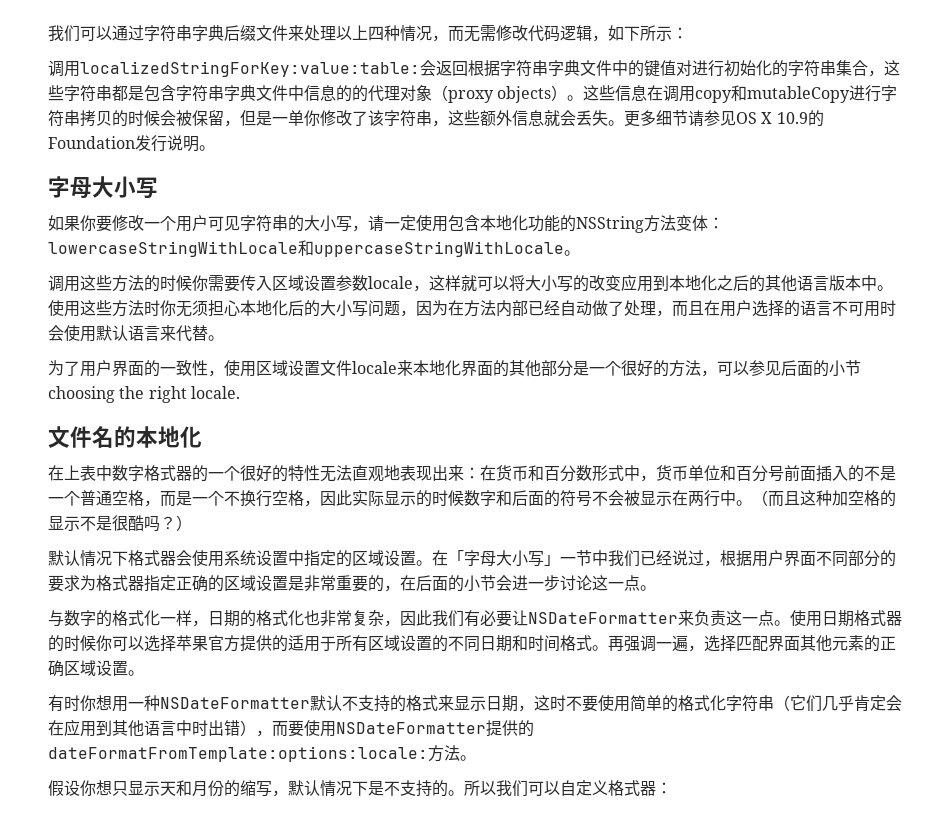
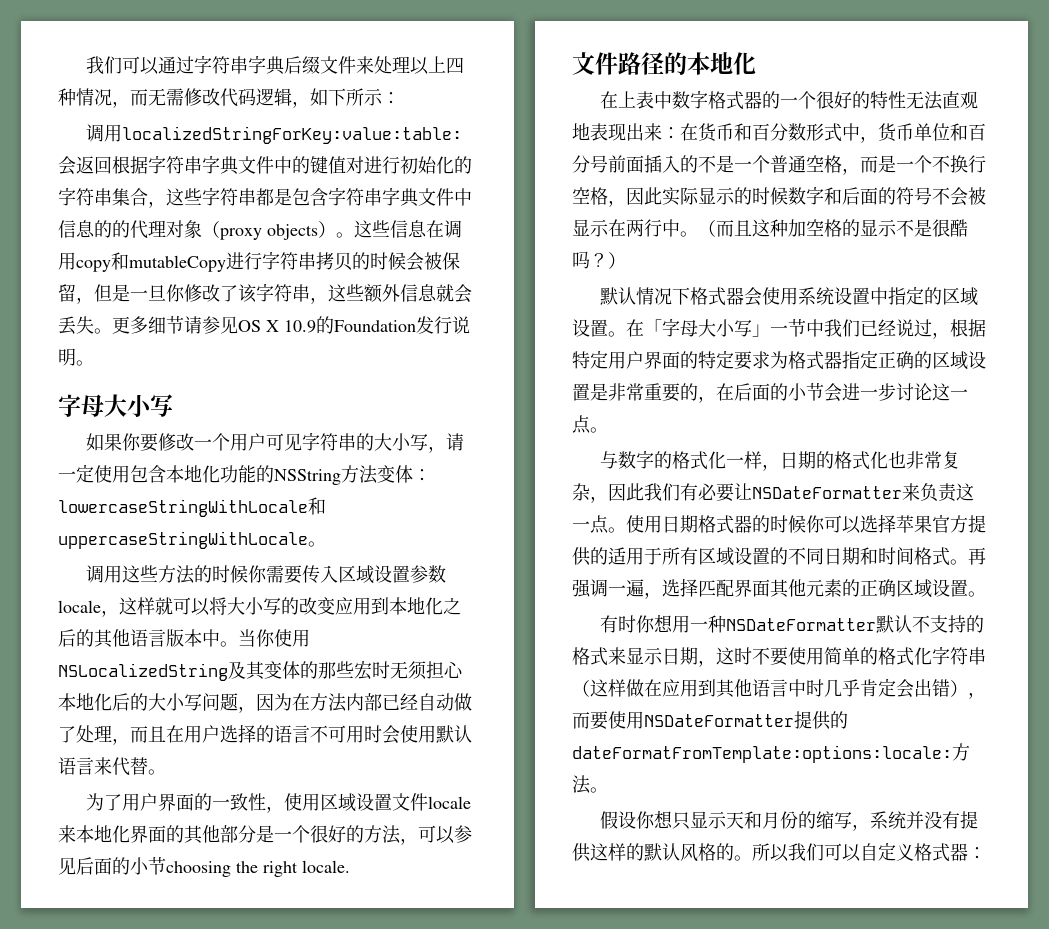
[288,110,304,126] 单 -> [148,285,166,301] 旦
[48,300,176,317] 使用这些方法时你 -> [238,629,310,647] [58,661,390,681] 当你使用NSLocalizedString及其变体的那些宏时
[92,426,114,448] 名 -> [618,52,664,75] 路径
[752,550,896,567] 用户界面不同部分的 -> [572,350,734,369] 特定用户界面的特定
[790,695,902,712] 它们几乎肯定会 -> [590,679,644,697] 这样做
(208, 728) none -> [824,678,914,698] 几乎肯定会
[288,780,432,797] 默认情况下是不支持 -> [870,811,979,829] [572,843,716,862] 系统并没有提供这样的默认风格

